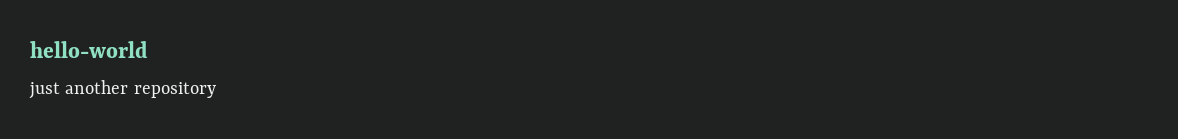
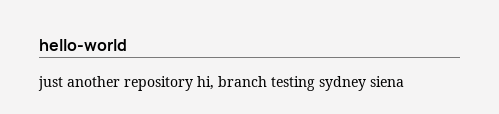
(216, 90) none -> [197,76,404,91] hi, branch testing sydney siena

